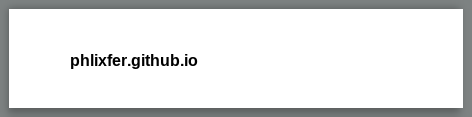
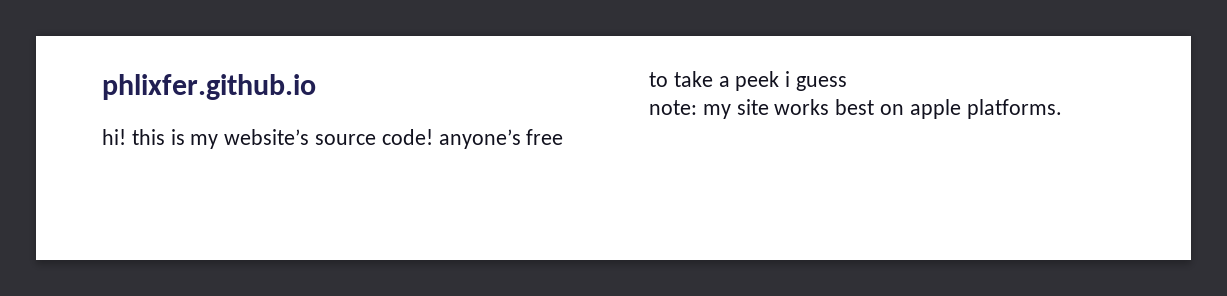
(198, 61) none -> [102,129,564,149] [649,71,848,91] [649,99,1062,119] // hi! this is my website’s source code! anyone’s free to take a peek i guess // note: my site works best on apple platforms.

